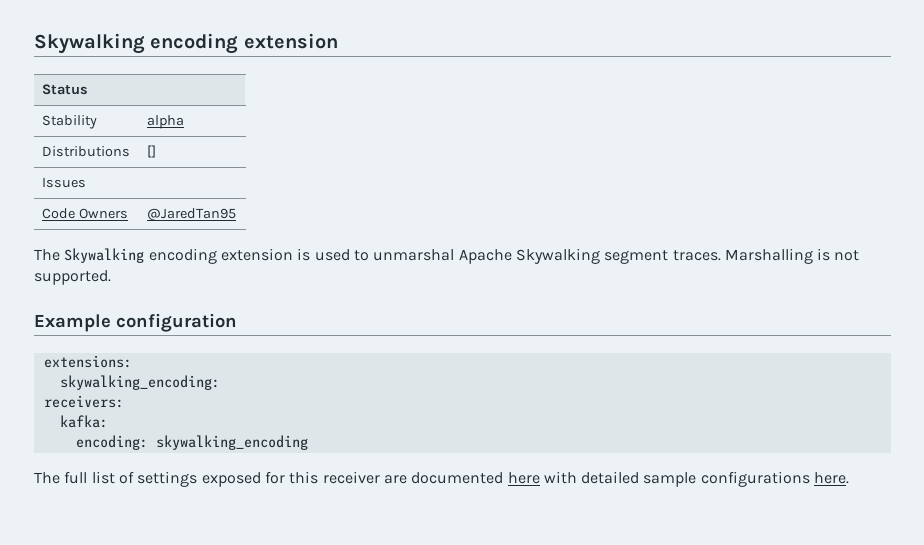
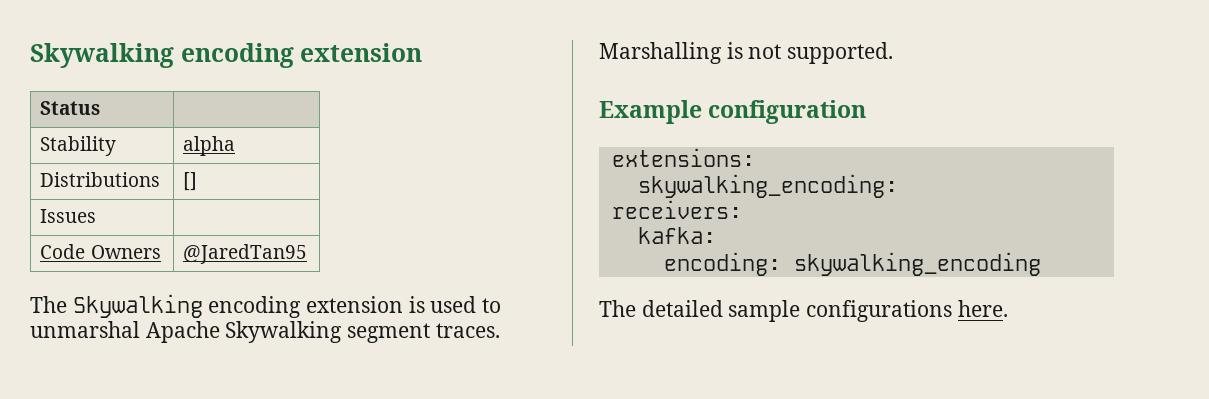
[64,471,577,487] full list of settings exposed for this receiver are documented here with -> (636, 308) none

